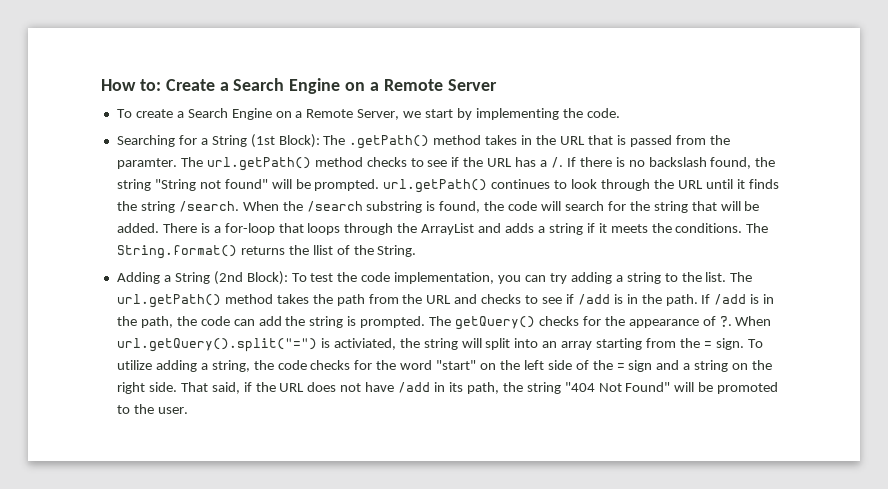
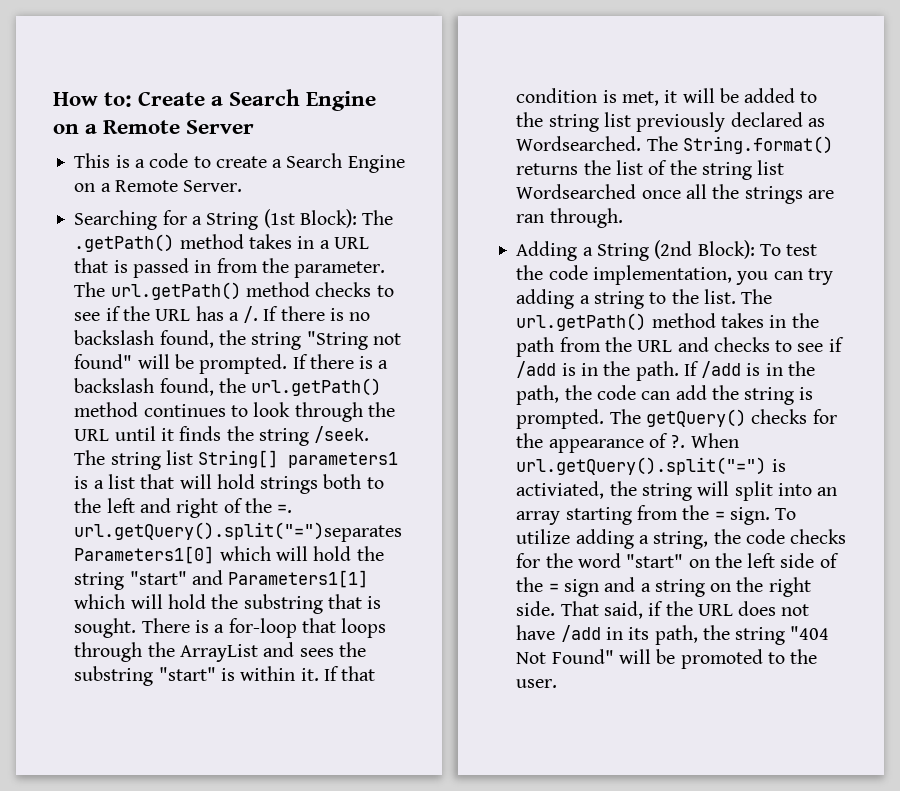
[116,109,132,118] To -> [74,153,211,168] This is a code to
[357,108,620,120] Server, we start by implementing the code. -> [183,180,243,192] Server.
[536,135,557,145] the -> [319,240,330,249] a
[675,135,730,145] [116,158,177,169] from the paramter. -> [194,258,386,278] in from the parameter.
[383,179,488,193] url.getPath() -> [292,354,389,369] [74,378,382,396] [74,402,139,417] If there is a backslash found, the url.getPath() method
[178,201,760,213] [116,223,159,233] /search. When the /search substring is found, the code will search for the string that will be added. -> [314,426,370,443] [74,450,399,470] [74,474,384,494] [74,498,293,518] [74,522,403,542] [74,546,384,564] [74,570,369,590] [74,594,382,614] [74,618,137,638] /seek. The string list String[] parameters1 is a list that will hold strings both to the left and right of the =. url.getQuery().split("=")separates Parameters1[0] which will hold the string "start" and Parameters1[1] which will hold the substring that is sought.
[505,223,743,235] adds a string if it meets the conditions. -> [299,642,366,657] [74,666,376,686] [516,88,818,106] [516,112,825,132] [516,136,642,151] sees the substring "start" is within it. If that condition is met, it will be added to the string list previously declared as Wordsearched.
[312,245,417,257] llist of the String. -> [615,160,785,180] [516,184,834,204] [516,208,623,228] list of the string list Wordsearched once all the strings are ran through.
(309, 299) none -> [769,315,787,328] in

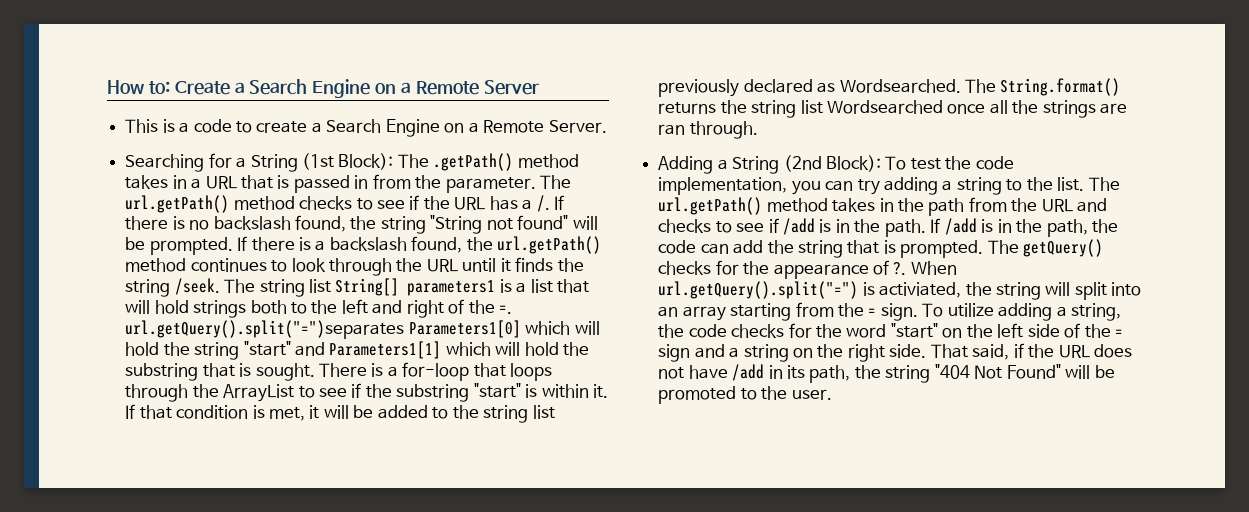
[263,642,334,657] and sees -> [298,383,362,398] to see if
[615,160,697,175] list of the -> (747, 107) none
(795, 396) none -> [847,240,880,254] that

